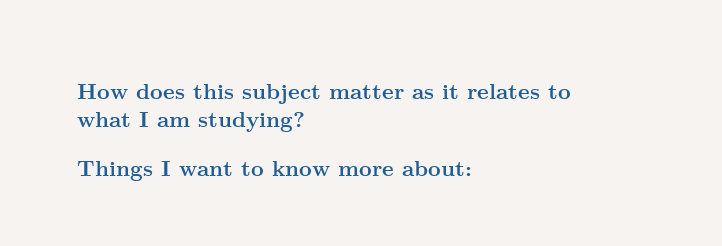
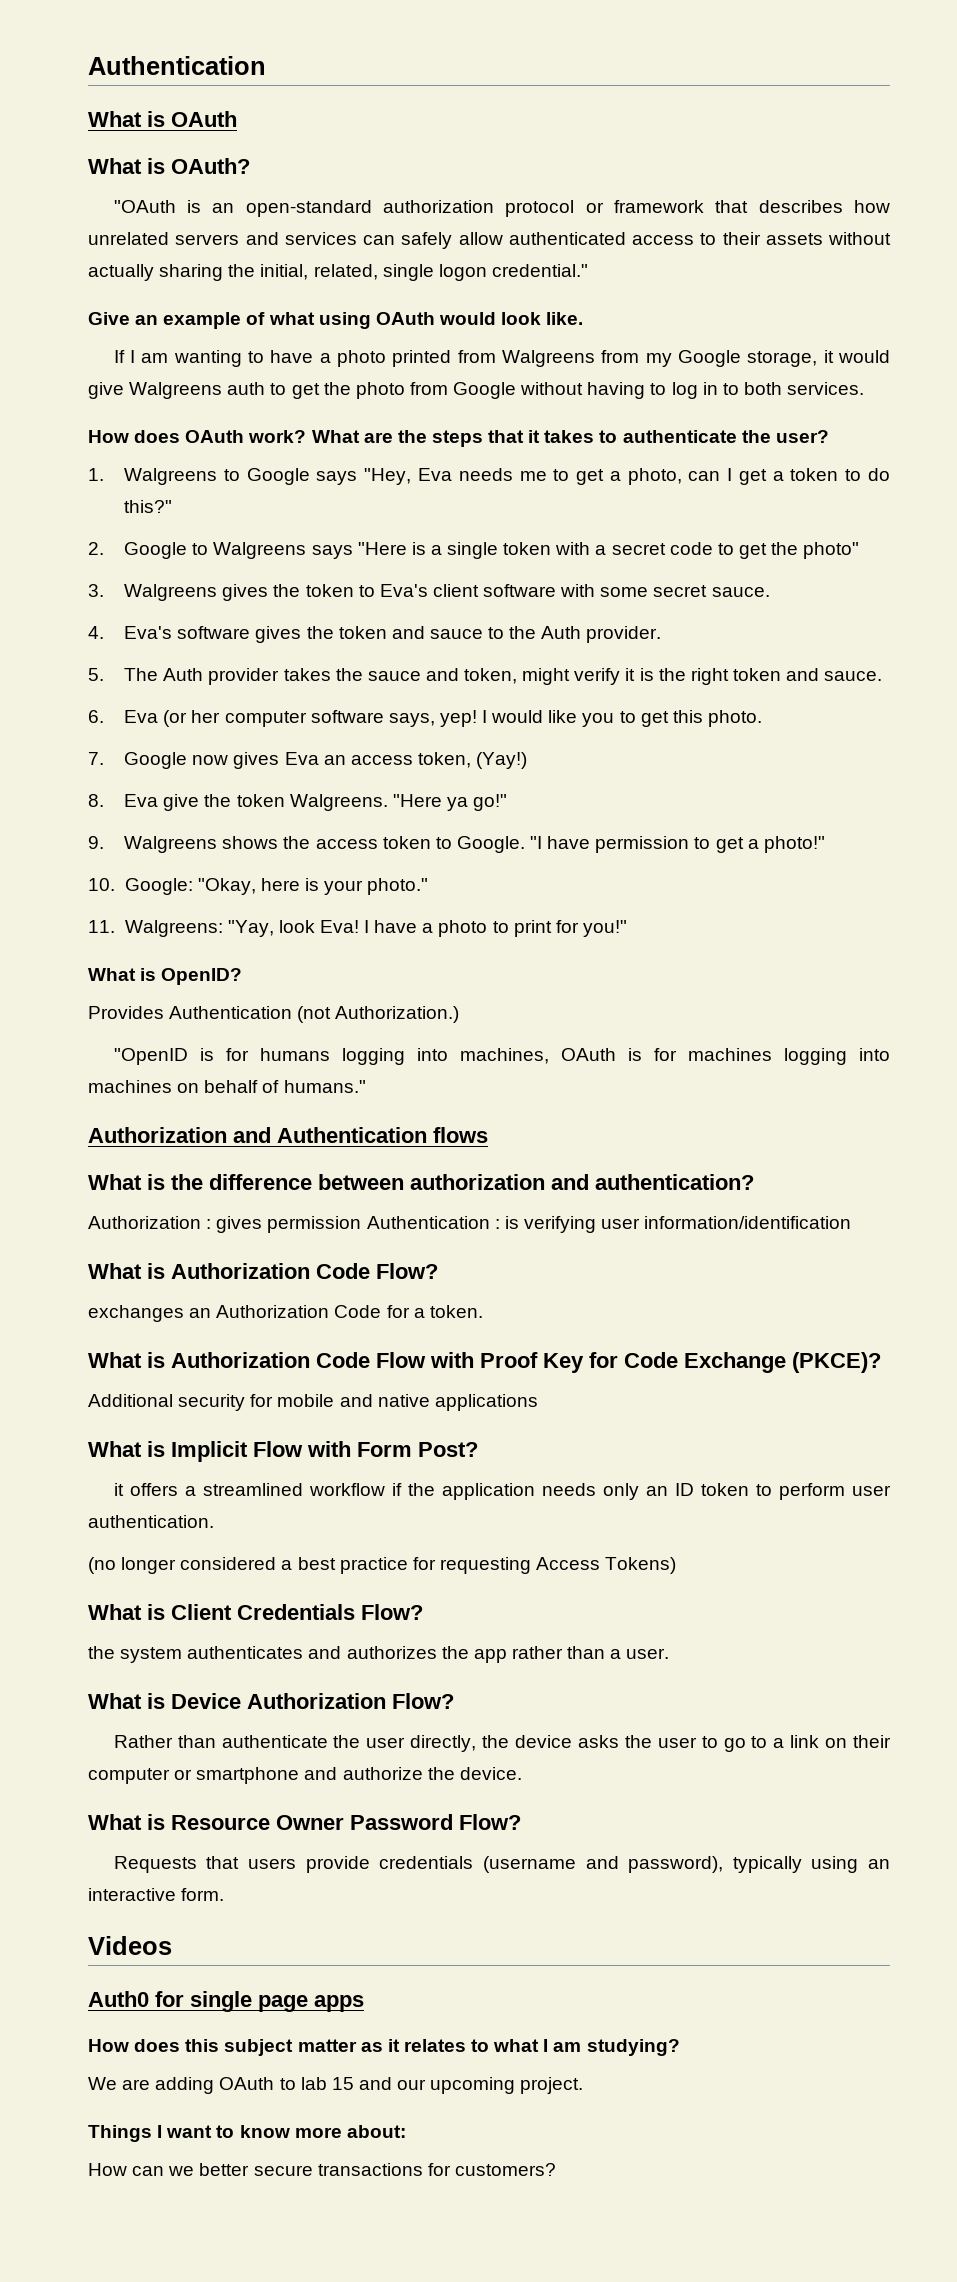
(77, 91) none -> [88,56,266,75] [88,111,237,127] [88,158,250,174] [113,200,891,217] [88,232,891,249] [88,264,588,281] [88,312,584,329] [113,350,890,367] [88,382,865,399] [88,430,829,447] [88,468,890,485] [124,500,173,513] [88,542,860,559] [88,584,770,601] [88,626,662,643] [88,668,883,685] [88,710,762,727] [88,752,528,769] [88,794,508,811] [88,836,825,853] [88,878,429,895] [88,920,627,937] [88,968,243,985] [88,1006,460,1023] [113,1048,891,1065] [88,1080,366,1093] [88,1127,488,1143] [88,1174,754,1190] [88,1216,852,1233] [88,1263,438,1279] [88,1305,483,1322] [88,1352,881,1373] [88,1394,538,1411] [88,1441,478,1462] [113,1483,892,1500] [88,1515,214,1528] [88,1557,677,1574] [88,1604,423,1620] [88,1646,670,1663] [88,1693,454,1709] [113,1735,891,1752] [88,1767,522,1784] [88,1814,521,1830] [113,1856,890,1873] [88,1888,225,1901] [88,1936,172,1955] [88,1991,364,2012] Authentication // What is OAuth // What is OAuth? // "OAuth is an open-standard authorization protocol or framework that describes how unrelated servers and services can safely allow authenticated access to their assets without actually sharing the initial, related, single logon credential." // Give an example of what using OAuth would look like. // If I am wanting to have a photo printed from Walgreens from my Google storage, it would give Walgreens auth to get the photo from Google without having to log in to both services. // How does OAuth work? What are the steps that it takes to authenticate the user? // 1. Walgreens to Google says "Hey, Eva needs me to get a photo, can I get a token to do this?" // 2. Google to Walgreens says "Here is a single token with a secret code to get the photo" // 3. Walgreens gives the token to Eva's client software with some secret sauce. // 4. Eva's software gives the token and sauce to the Auth provider. // 5. The Auth provider takes the sauce and token, might verify it is the right token and sauce. // 6. Eva (or her computer software says, yep! I would like you to get this photo. // 7. Google now gives Eva an access token, (Yay!) // 8. Eva give the token Walgreens. "Here ya go!" // 9. Walgreens shows the access token to Google. "I have permission to get a photo!" // 10. Google: "Okay, here is your photo." // 11. Walgreens: "Yay, look Eva! I have a photo to print for you!" // What is OpenID? // Provides Authentication (not Authorization.) // "OpenID is for humans logging into machines, OAuth is for machines logging into machines on behalf of humans." // Authorization and Authentication flows // What is the difference between authorization and authentication? // Authorization : gives permission Authentication : is verifying user information/identification // What is Authorization Code Flow? // exchanges an Authorization Code for a token. // What is Authorization Code Flow with Proof Key for Code Exchange (PKCE)? // Additional security for mobile and native applications // What is Implicit Flow with Form Post? // it offers a streamlined workflow if the application needs only an ID token to perform user authentication. // (no longer considered a best practice for requesting Access Tokens) // What is Client Credentials Flow? // the system authenticates and authorizes the app rather than a user. // What is Device Authorization Flow? // Rather than authenticate the user directly, the device asks the user to go to a link on their computer or smartphone and authorize the device. // What is Resource Owner Password Flow? // Requests that users provide credentials (username and password), typically using an interactive form. // Videos // Auth0 for single page apps //
(305, 122) none -> [88,2077,584,2094] // We are adding OAuth to lab 15 and our upcoming project.
(472, 168) none -> [88,2163,556,2176] // How can we better secure transactions for customers?

